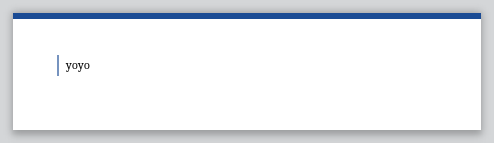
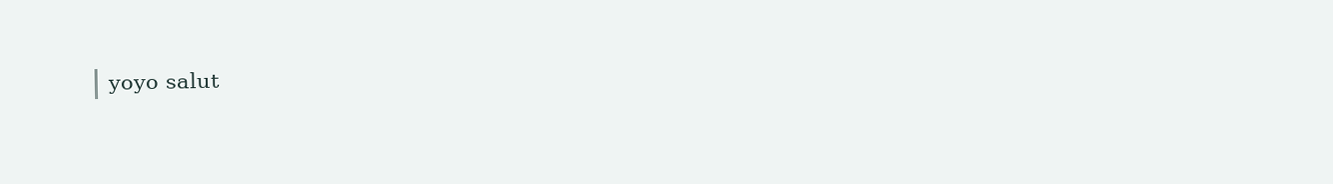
(90, 67) none -> [164,71,220,89] salut

